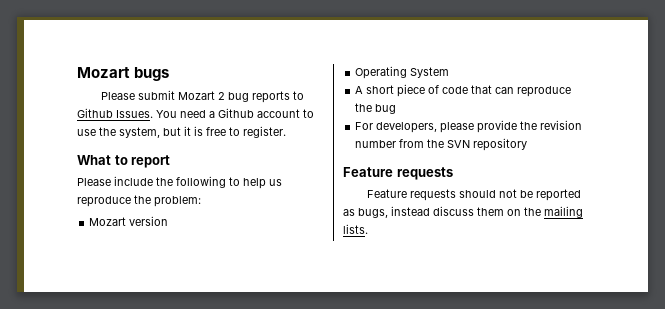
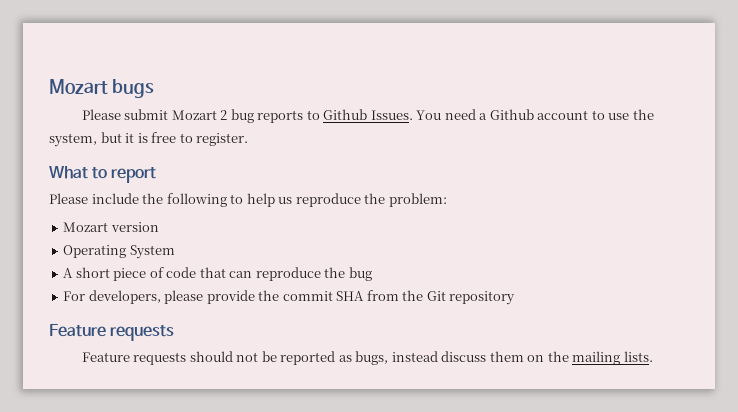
[540,120,583,130] [355,140,397,148] revision number -> [282,291,365,301] commit SHA
[447,140,471,148] SVN -> [426,291,446,301] Git

